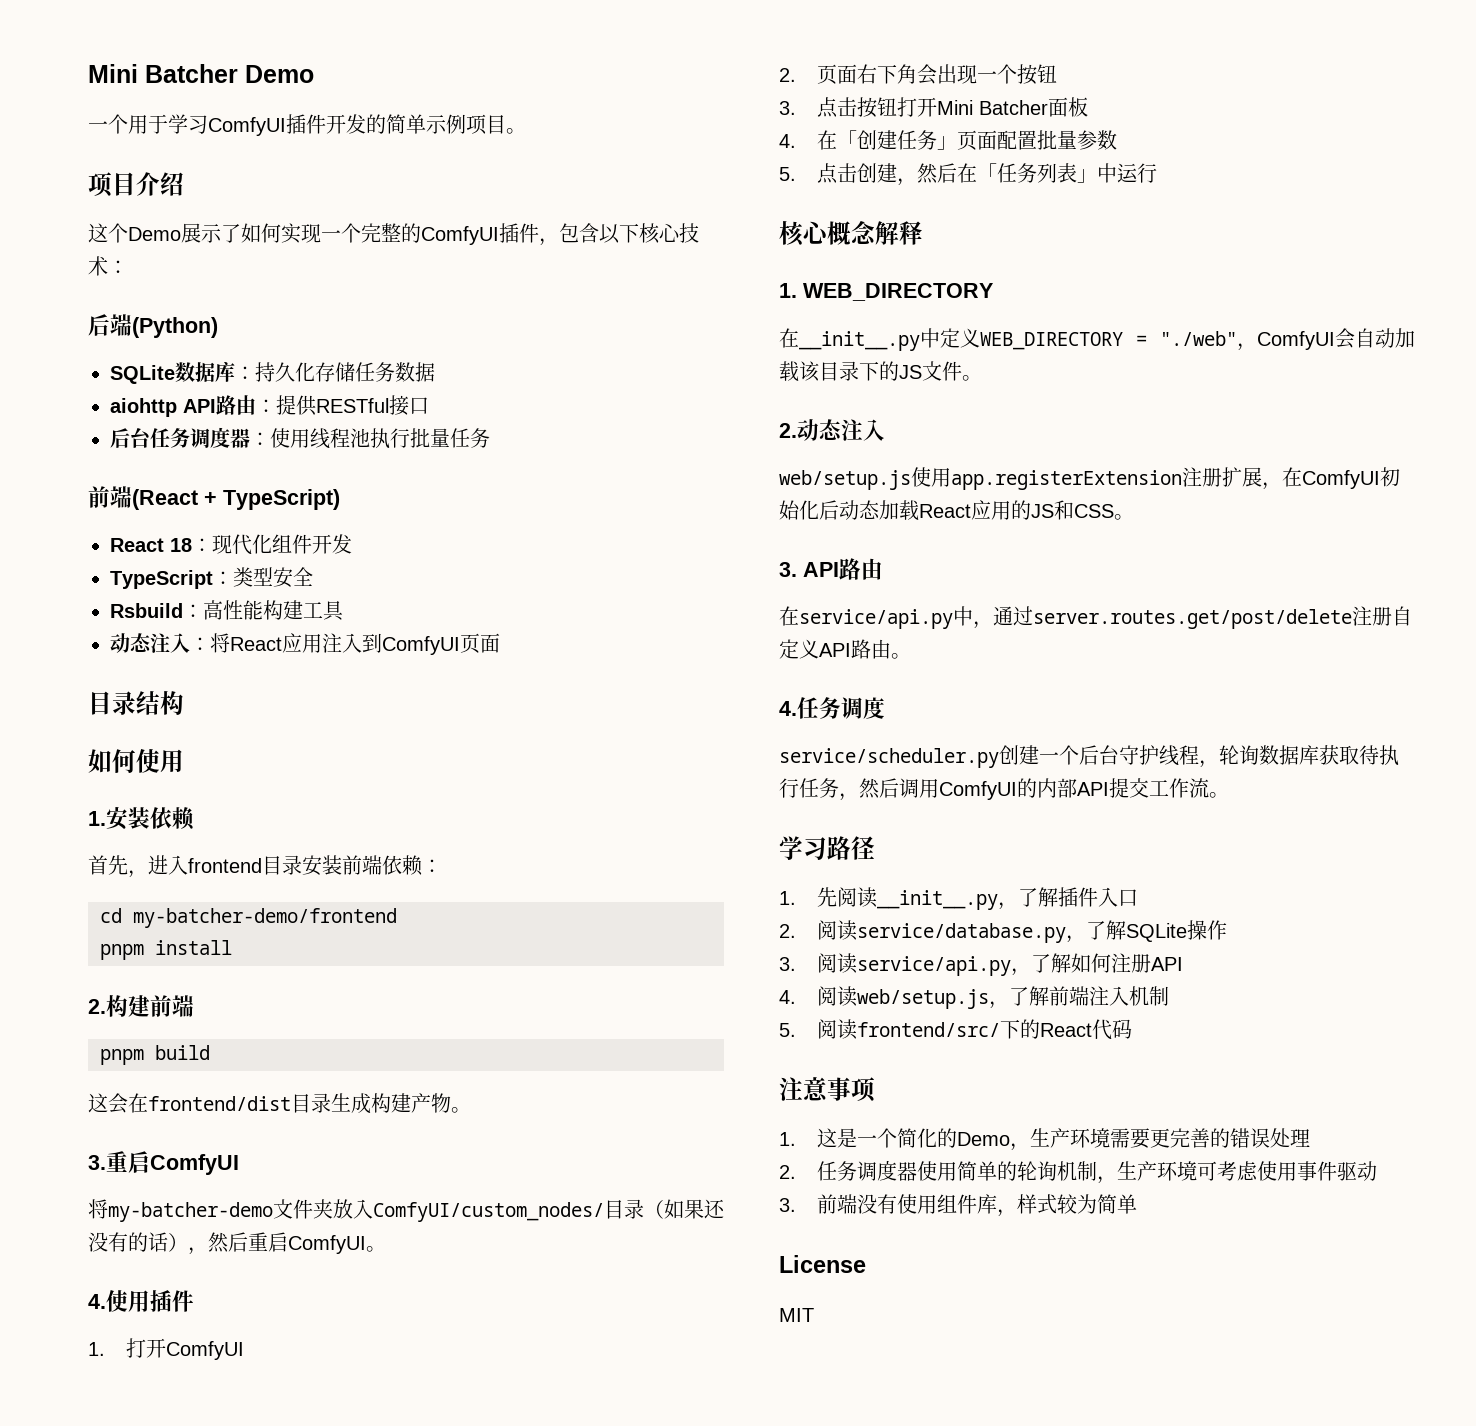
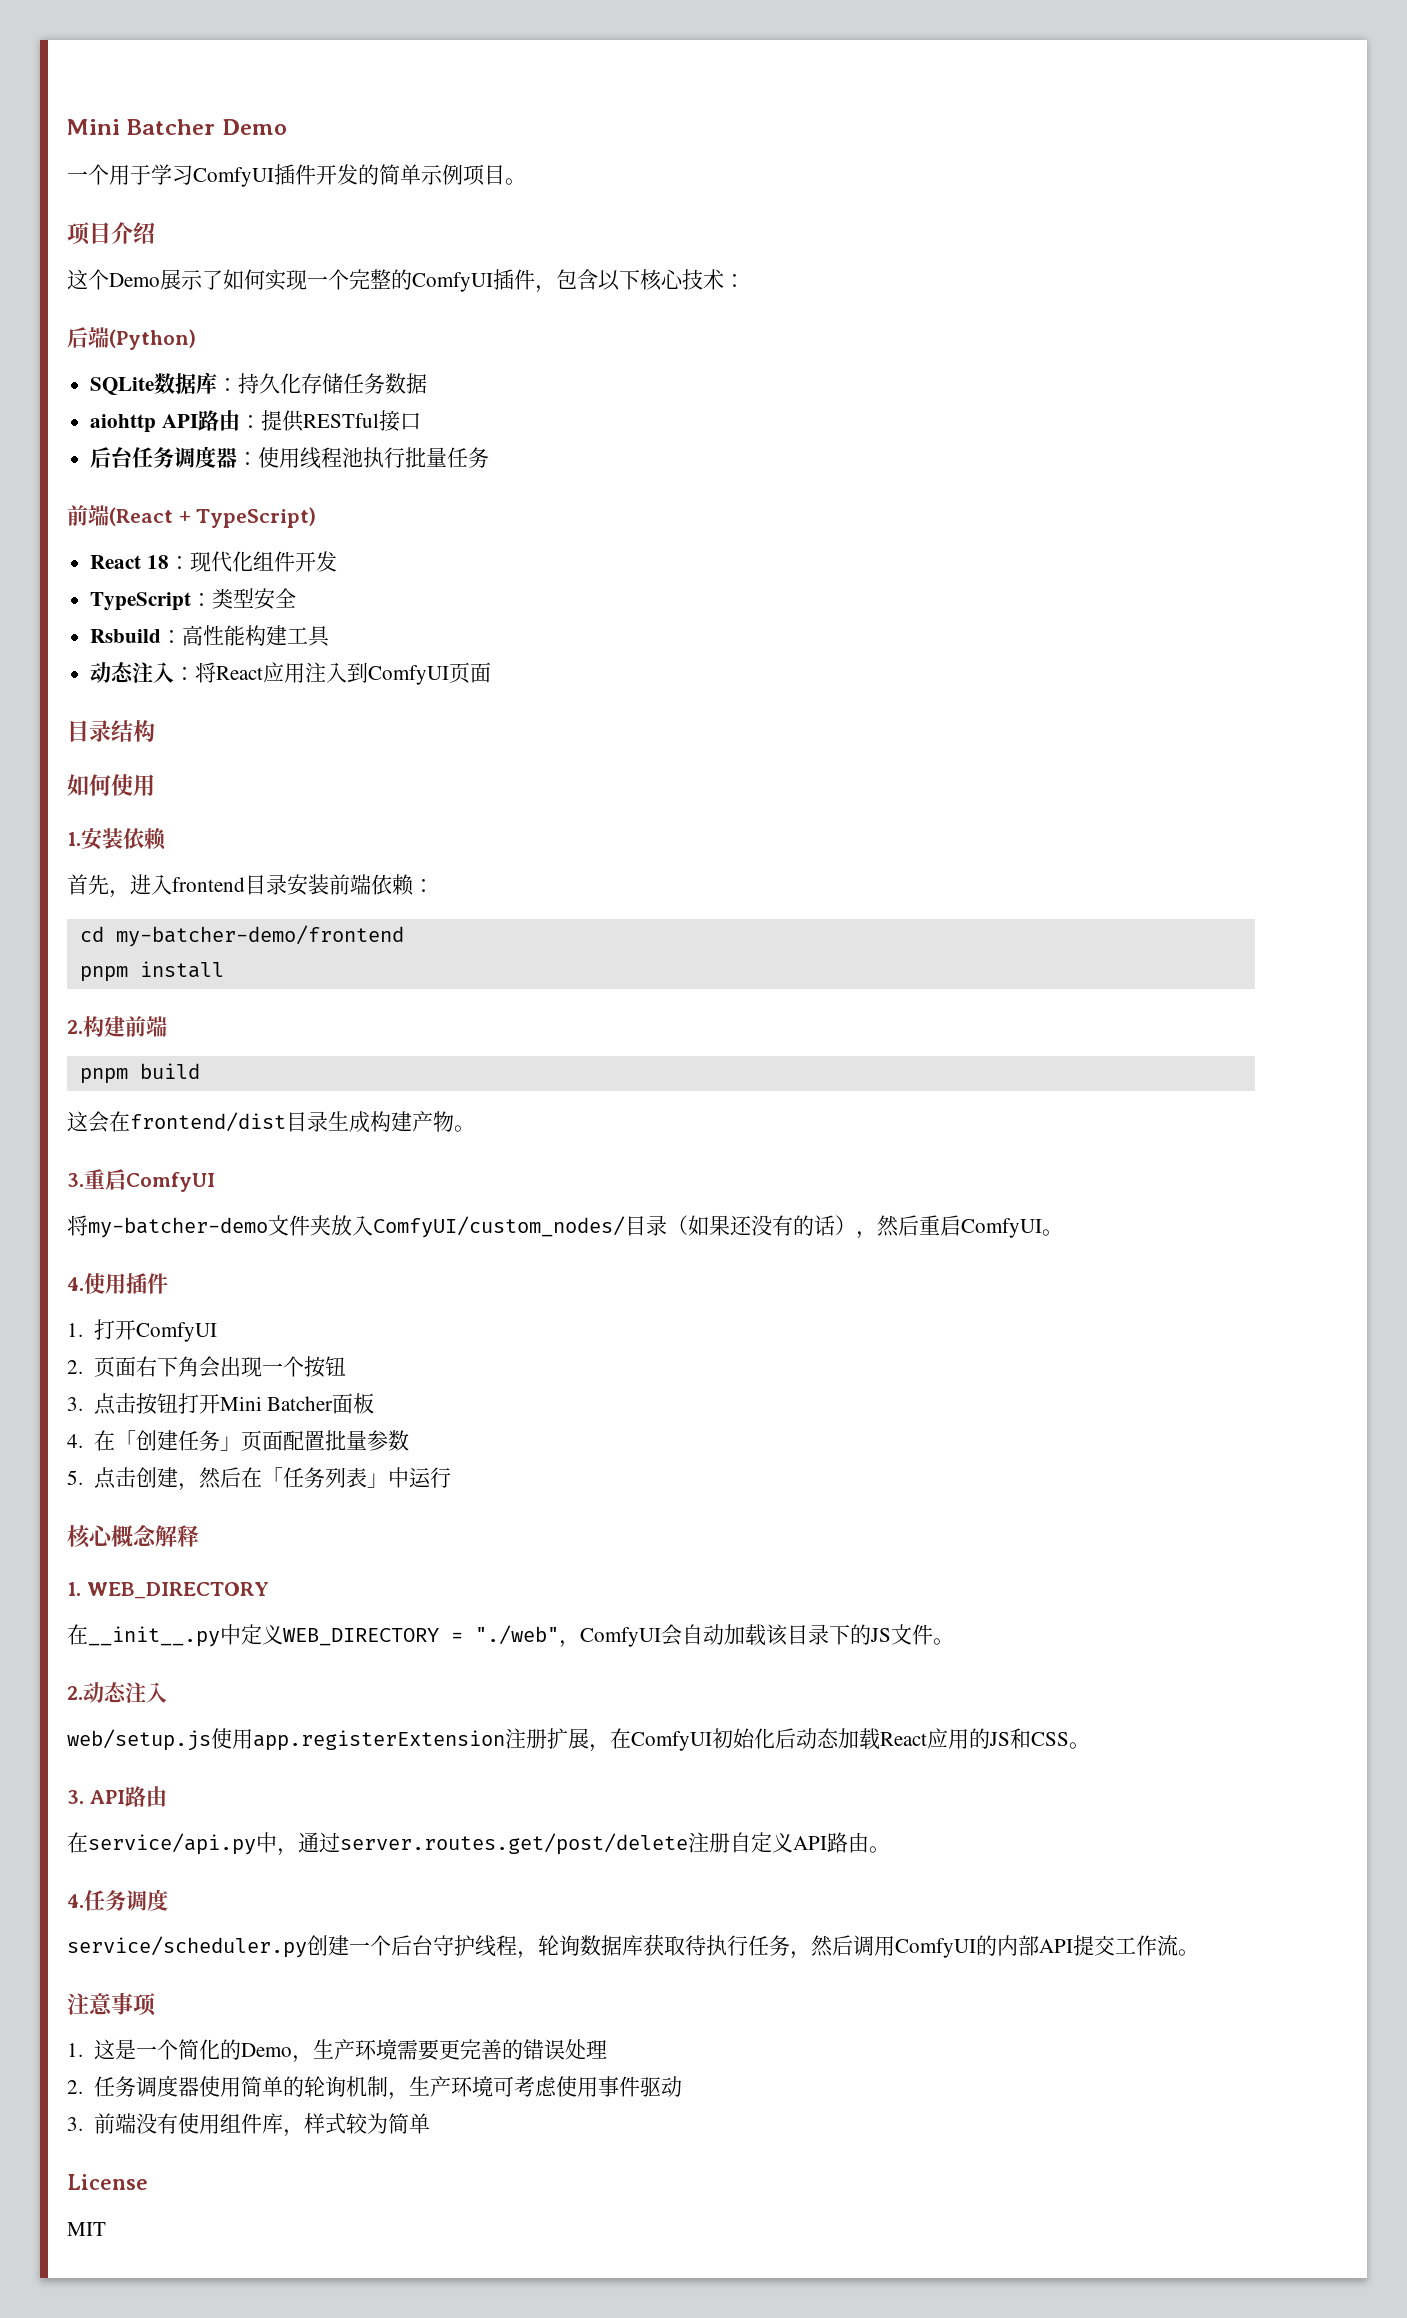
[779,836,875,860] [779,887,1138,910] [779,920,1227,943] [779,953,1183,976] [779,986,1169,1009] [779,1019,1132,1040] // 学习路径 // 1.先阅读__init__.py，了解插件入口 // 2.阅读service/database.py，了解SQLite操作 // 3.阅读service/api.py，了解如何注册API // 4.阅读web/setup.js，了解前端注入机制 // 5.阅读frontend/src/下的React代码 -> (1199, 1952) none

